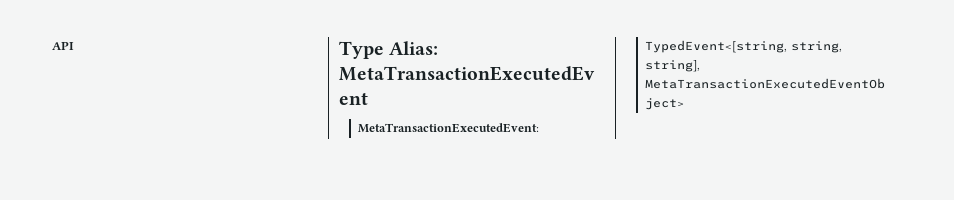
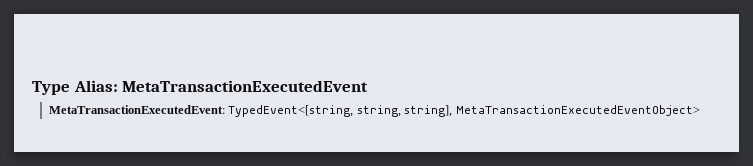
[52,41,74,50] API // -> (32, 88) none

